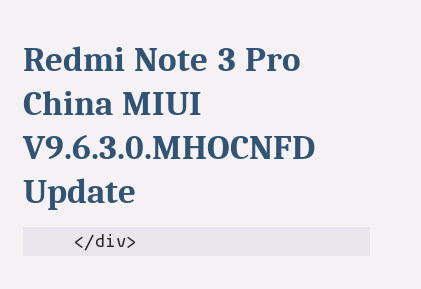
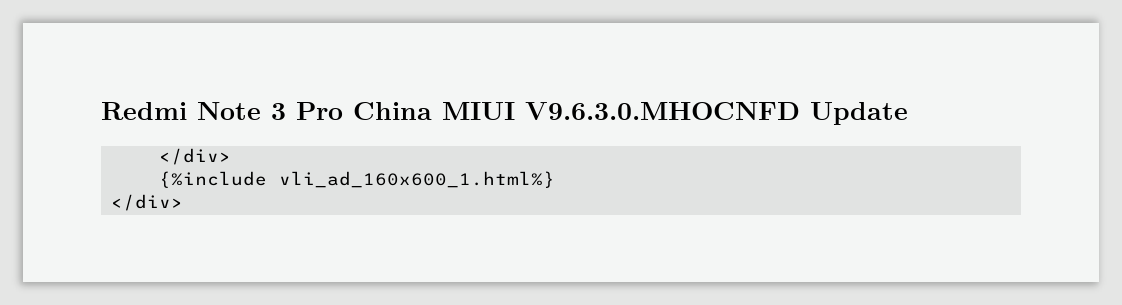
(137, 242) none -> [158,171,555,188] [110,194,183,211] // {%include vli_ad_160x600_1.html%} // </div>

